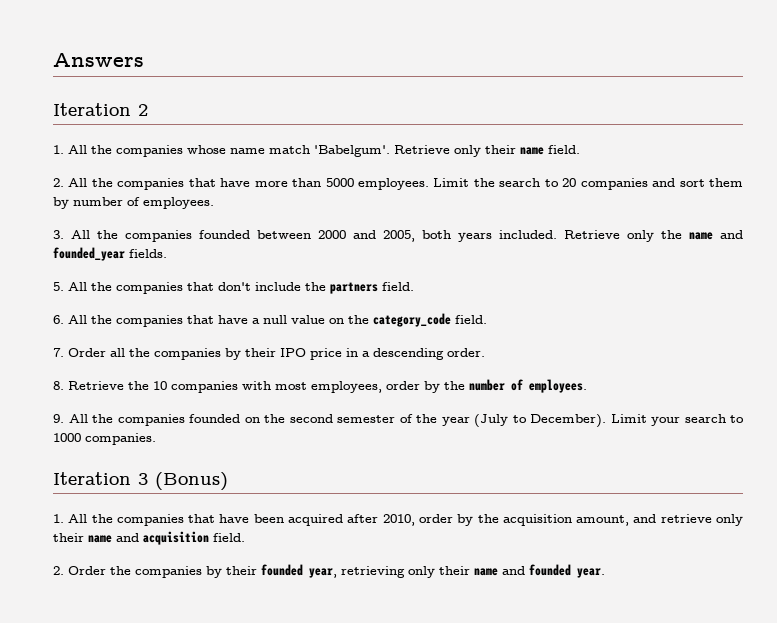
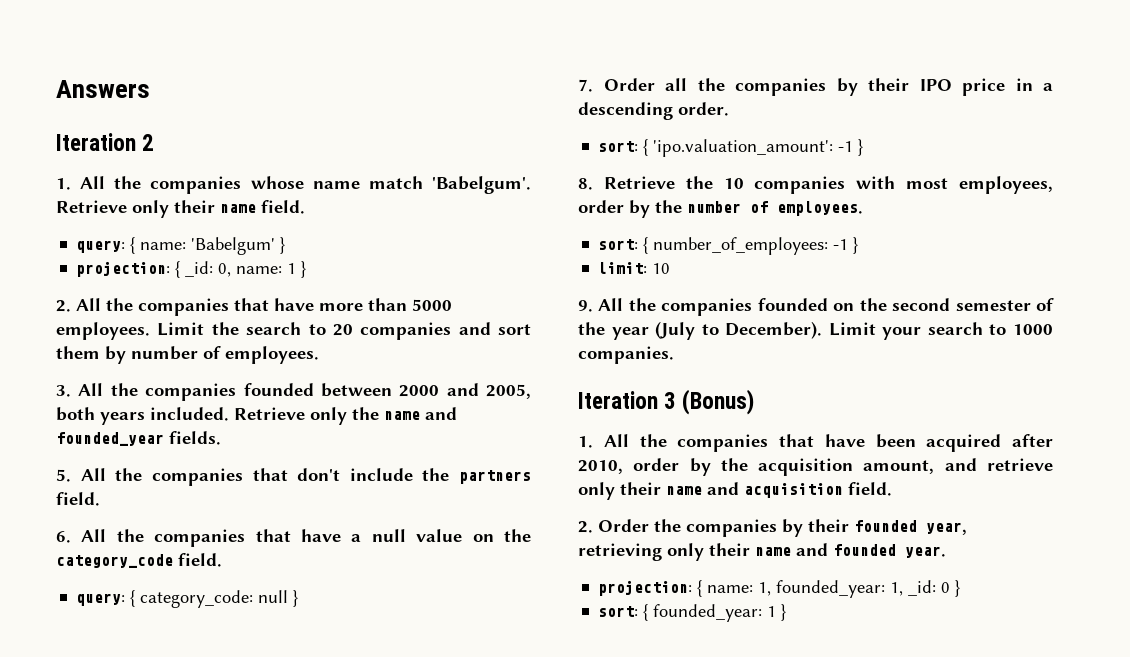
(580, 149) none -> [76,237,286,255] [76,261,307,278] // query: { name: 'Babelgum' } // projection: { _id: 0, name: 1 }
(487, 319) none -> [76,590,299,608] // query: { category_code: null }
(485, 352) none -> [598,139,864,157] // sort: { 'ipo.valuation_amount': -1 }
(587, 386) none -> [598,237,859,255] [598,262,671,274] // sort: { number_of_employees: -1 } // limit: 10
(605, 573) none -> [598,580,961,598] [598,604,787,622] // projection: { name: 1, founded_year: 1, _id: 0 } // sort: { founded_year: 1 }

